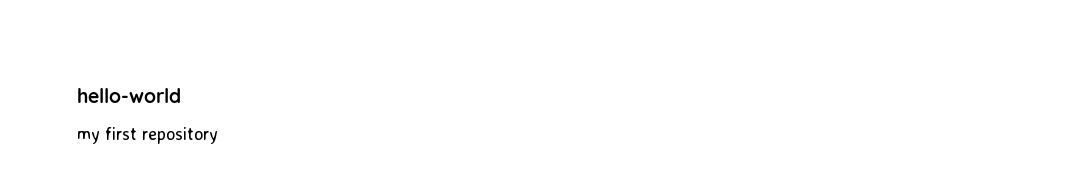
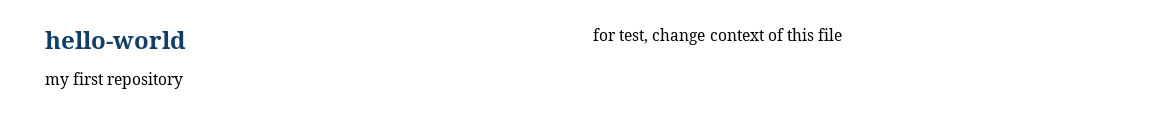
(218, 135) none -> [593,28,843,45] // for test, change context of this file

